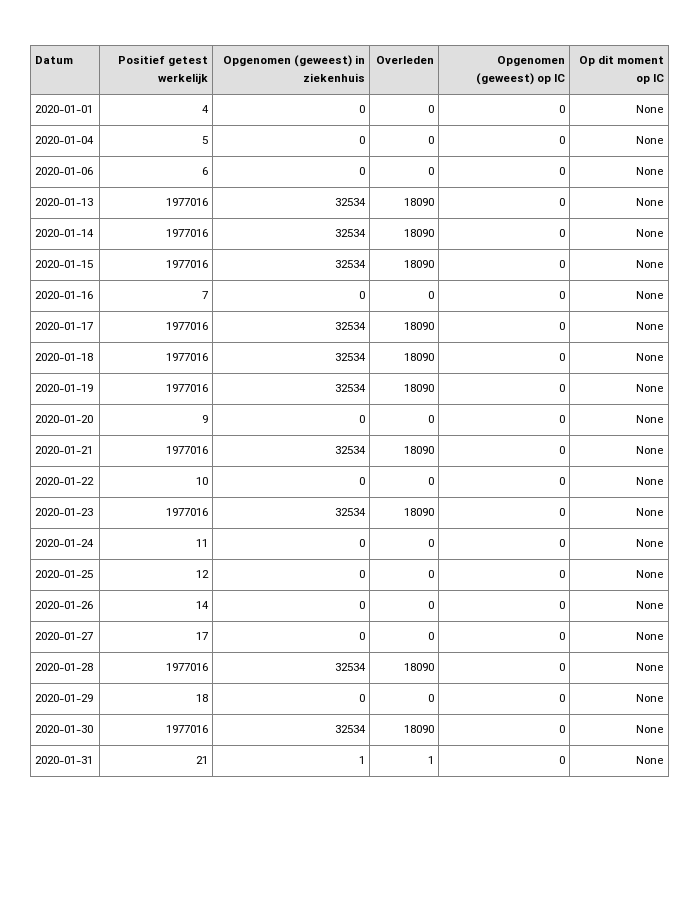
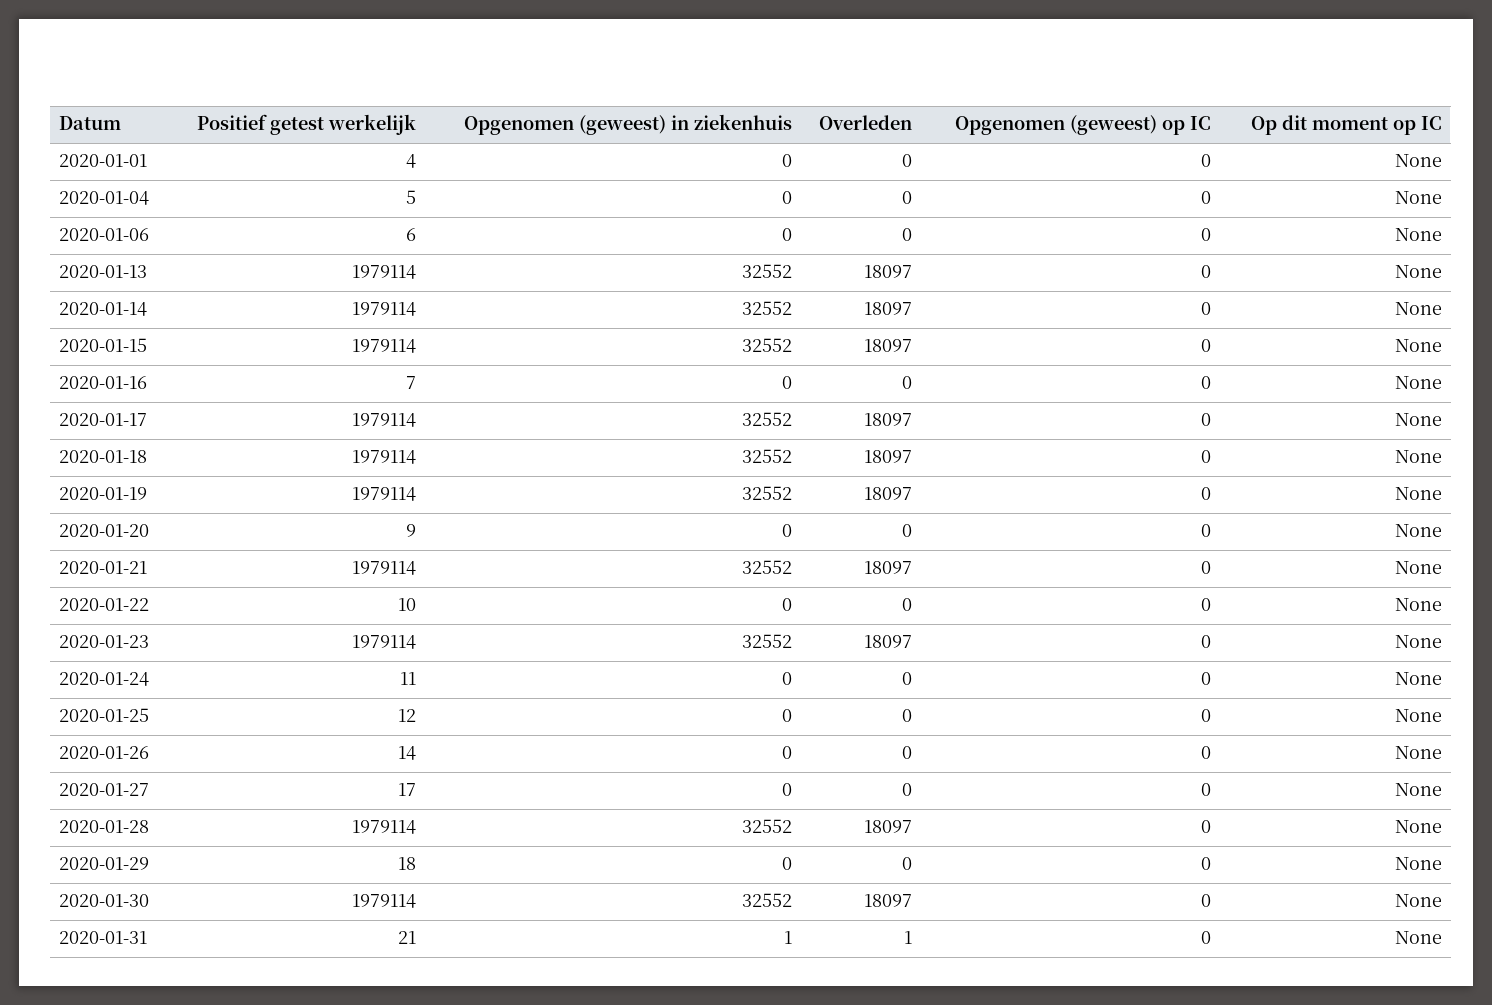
[165,198,208,206] [334,198,366,206] [403,198,434,206] 1977016 | 32534 | 18090 -> [351,265,416,279] [741,264,792,278] [863,265,912,278] 1979114 | 32552 | 18097
[165,229,208,237] [334,229,366,237] [403,229,434,237] 1977016 | 32534 | 18090 -> [351,302,416,316] [741,301,792,315] [863,302,912,315] 1979114 | 32552 | 18097
[165,260,208,268] [334,260,366,268] [403,260,434,268] 1977016 | 32534 | 18090 -> [351,339,416,353] [741,338,792,352] [863,339,912,352] 1979114 | 32552 | 18097
[165,322,208,330] [334,322,366,330] [403,322,434,330] 1977016 | 32534 | 18090 -> [351,413,416,427] [741,412,792,426] [863,413,912,426] 1979114 | 32552 | 18097
[165,353,208,361] [334,353,366,361] [403,353,434,361] 1977016 | 32534 | 18090 -> [351,450,416,464] [741,449,792,463] [863,450,912,463] 1979114 | 32552 | 18097
[165,384,208,392] [334,384,366,392] [403,384,434,392] 1977016 | 32534 | 18090 -> [351,487,416,501] [741,486,792,500] [863,487,912,500] 1979114 | 32552 | 18097
[165,446,208,454] [334,446,366,454] [403,446,434,454] 1977016 | 32534 | 18090 -> [351,561,416,575] [741,560,792,574] [863,561,912,574] 1979114 | 32552 | 18097
[165,508,208,516] [334,508,366,516] [403,508,434,516] 1977016 | 32534 | 18090 -> [351,635,416,649] [741,634,792,648] [863,635,912,648] 1979114 | 32552 | 18097
[165,663,208,671] [334,663,366,671] [403,663,434,671] 1977016 | 32534 | 18090 -> [351,820,416,834] [741,819,792,833] [863,820,912,833] 1979114 | 32552 | 18097
[165,725,208,733] [334,725,366,733] [403,725,434,733] 1977016 | 32534 | 18090 -> [351,894,416,908] [741,893,792,907] [863,894,912,907] 1979114 | 32552 | 18097

